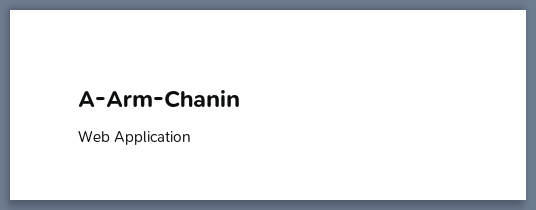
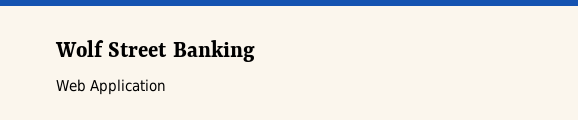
[78,90,240,108] A-Arm-Chanin -> [55,40,255,62] Wolf Street Banking

